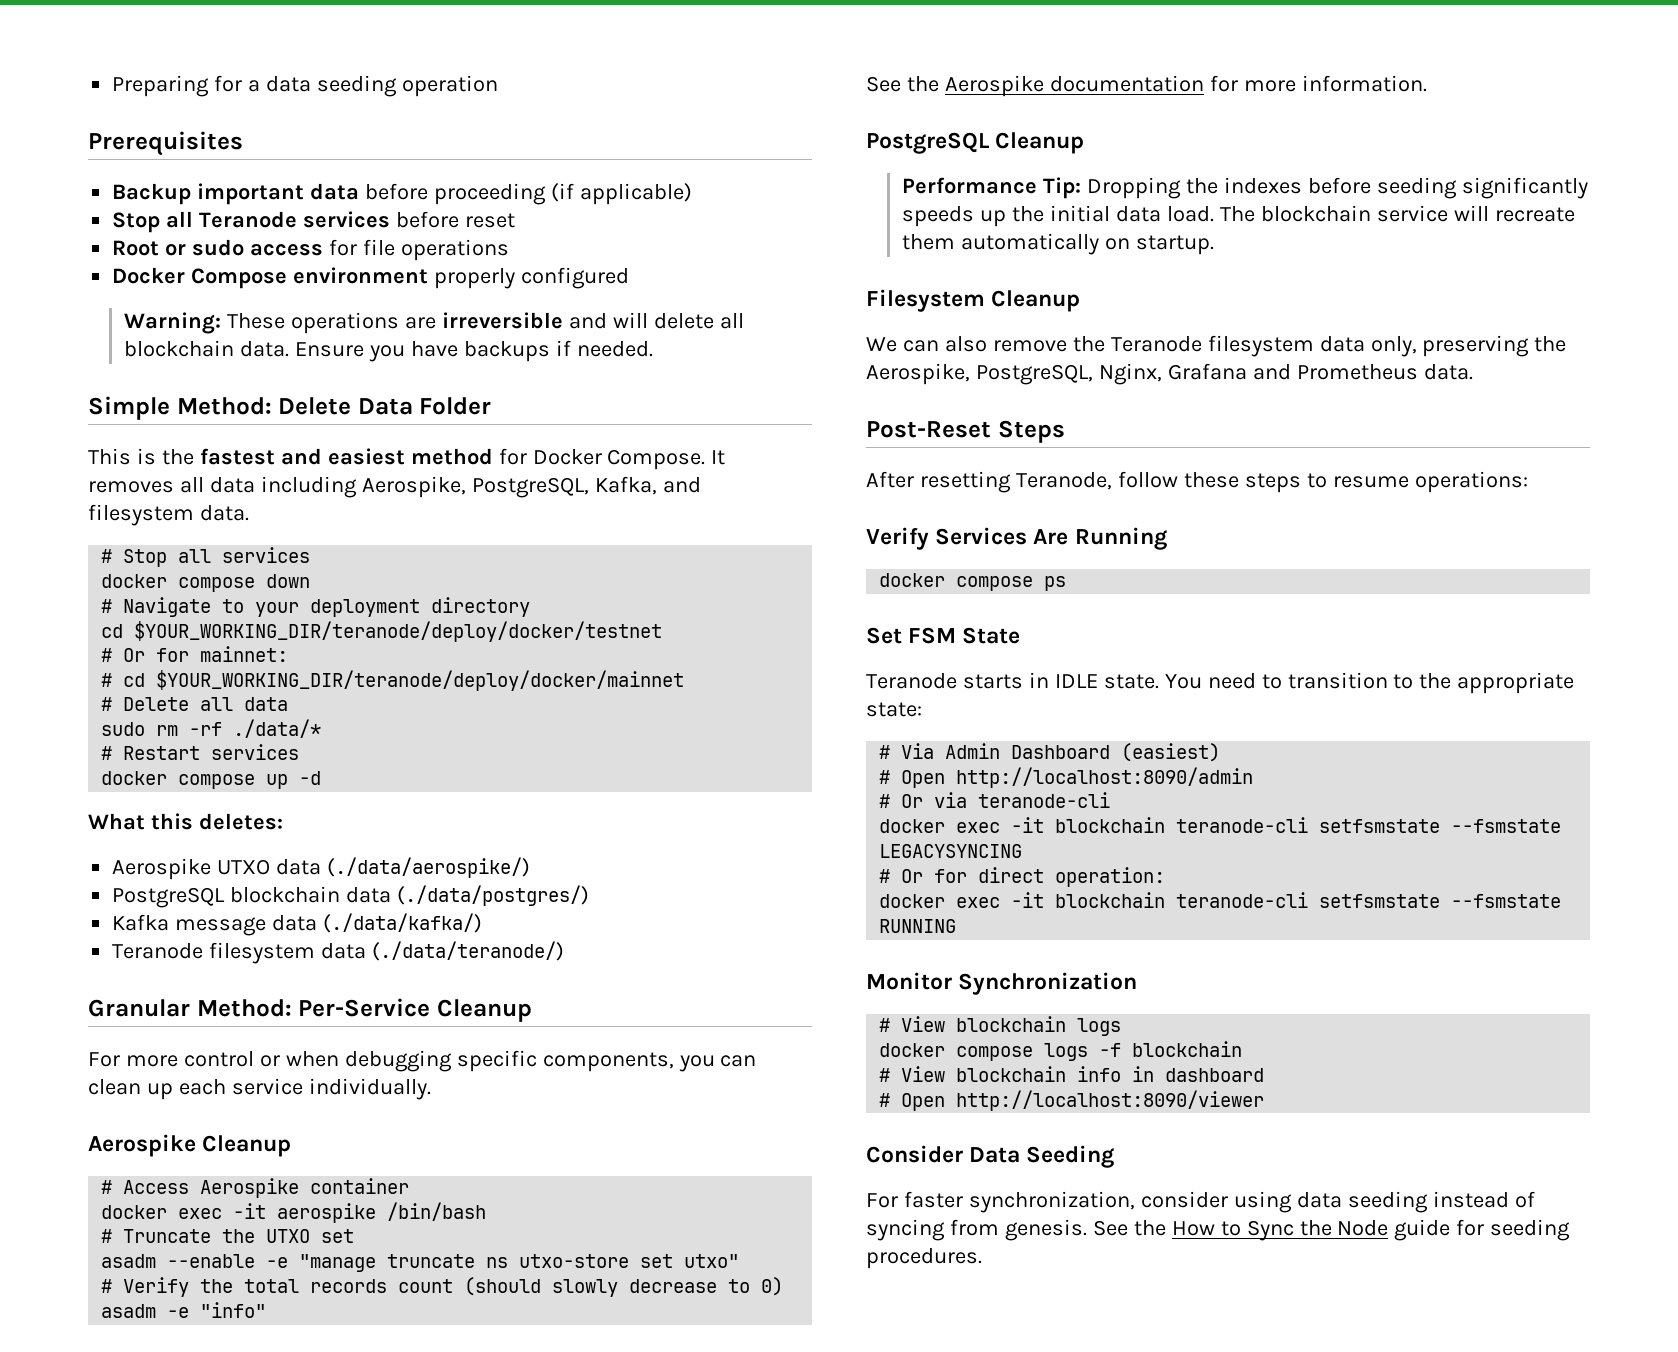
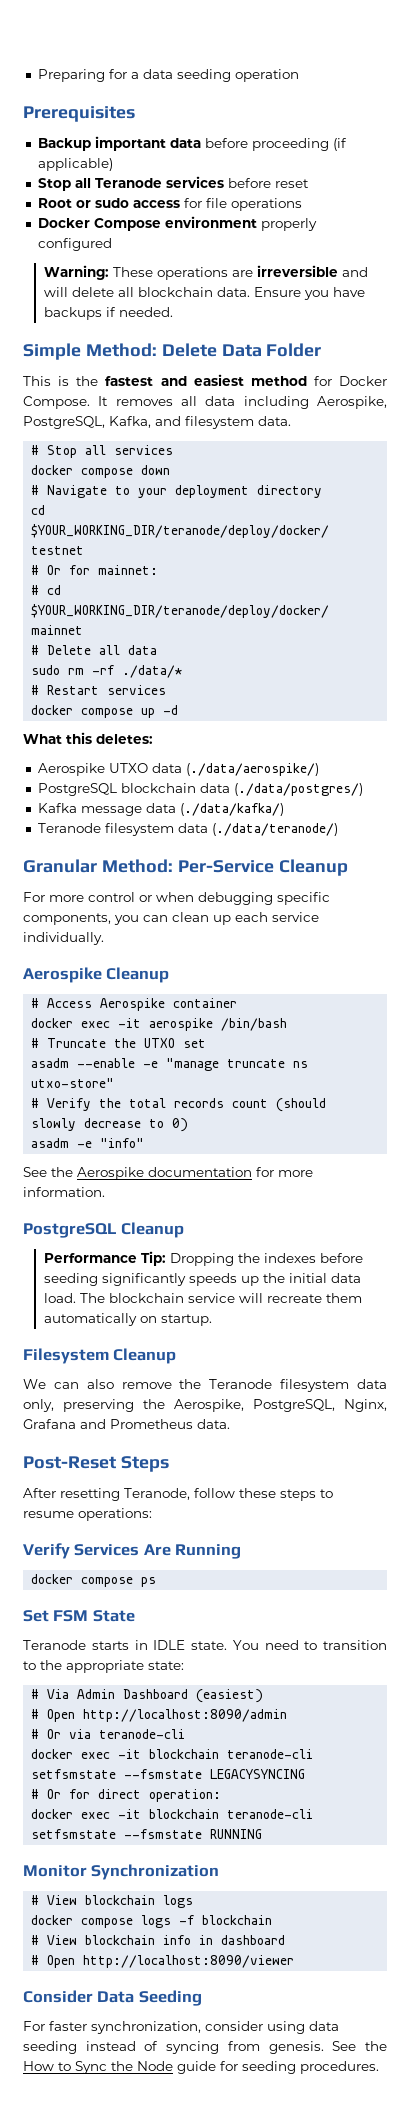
[519,1254,740,1268] utxo-store set utxo" -> [31,1078,115,1088] utxo-store"

